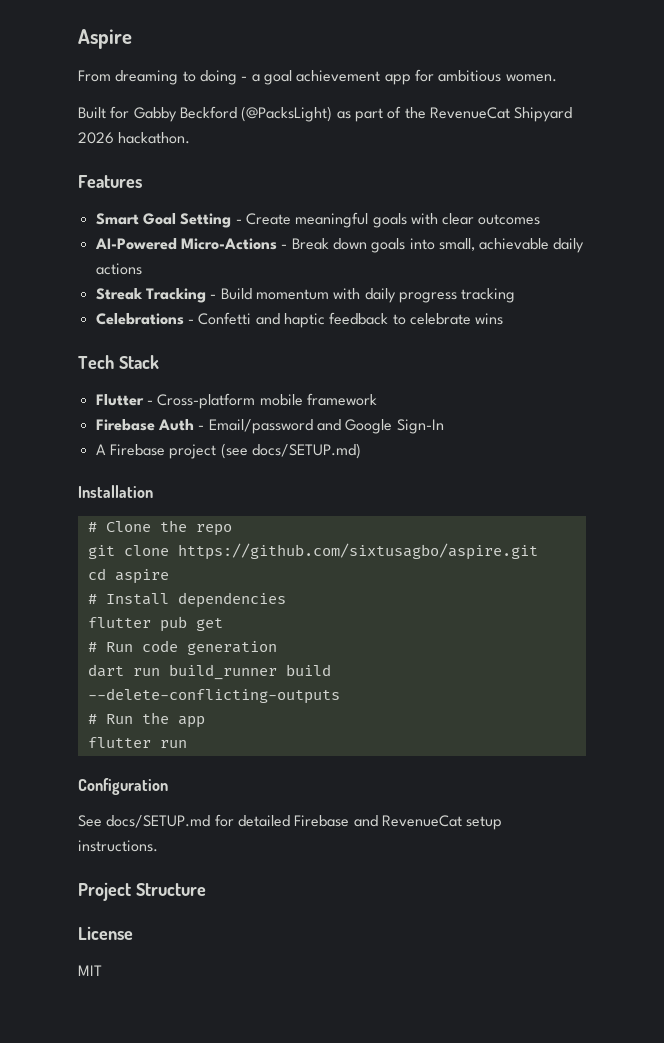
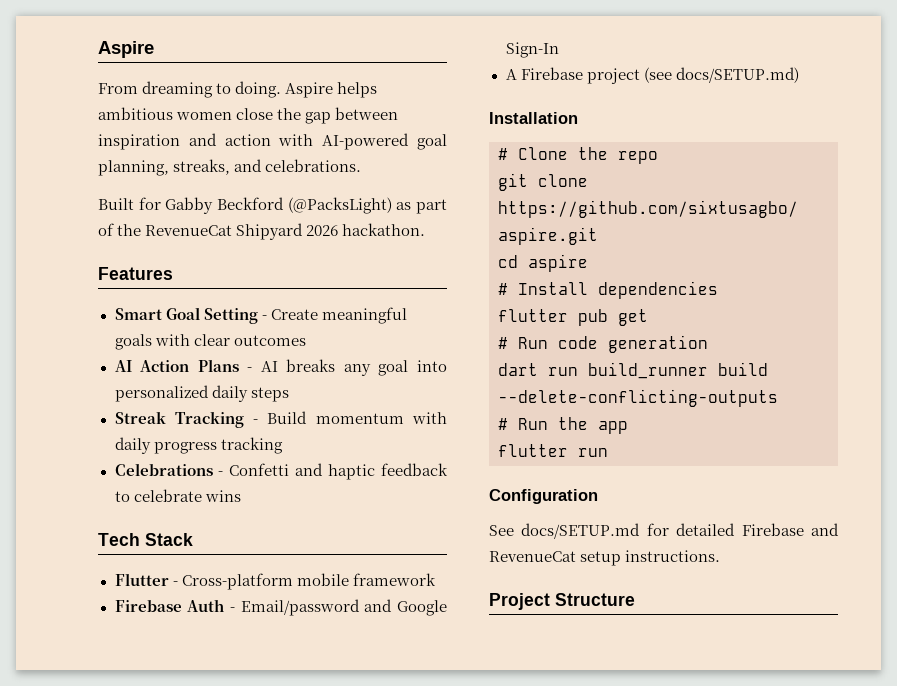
[199,69,557,85] doing - a goal achievement app for ambitious women. -> [235,81,378,98] [98,107,399,124] [98,133,448,150] [98,159,362,176] doing. Aspire helps ambitious women close the gap between inspiration and action with AI-powered goal planning, streaks, and celebrations.
[94,238,585,253] [95,263,142,275] AI-Powered Micro-Actions - Break down goals into small, achievable daily actions -> [114,359,447,376] [114,385,289,402] AI Action Plans - AI breaks any goal into personalized daily steps
[78,926,133,940] [78,965,102,976] // License // MIT -> (635, 599) none

